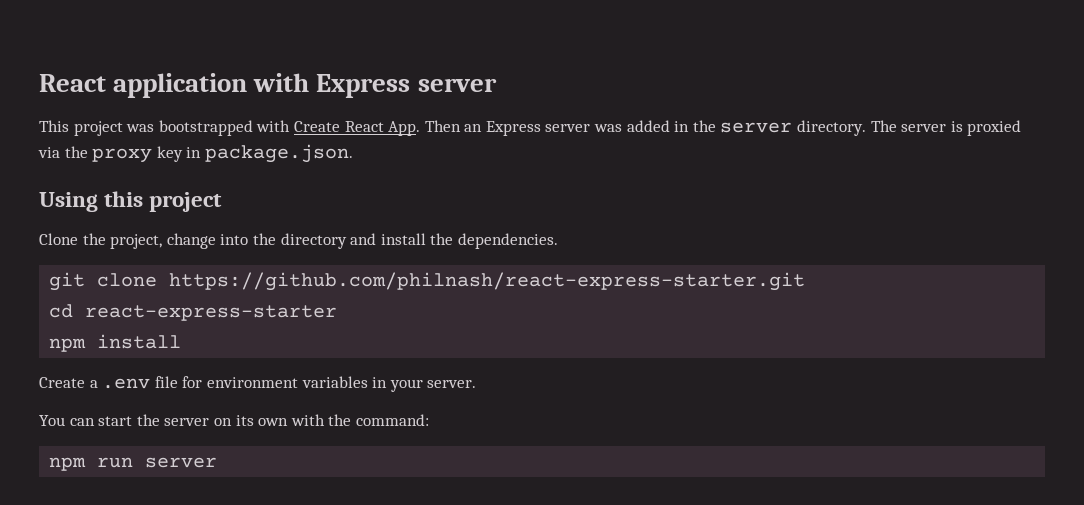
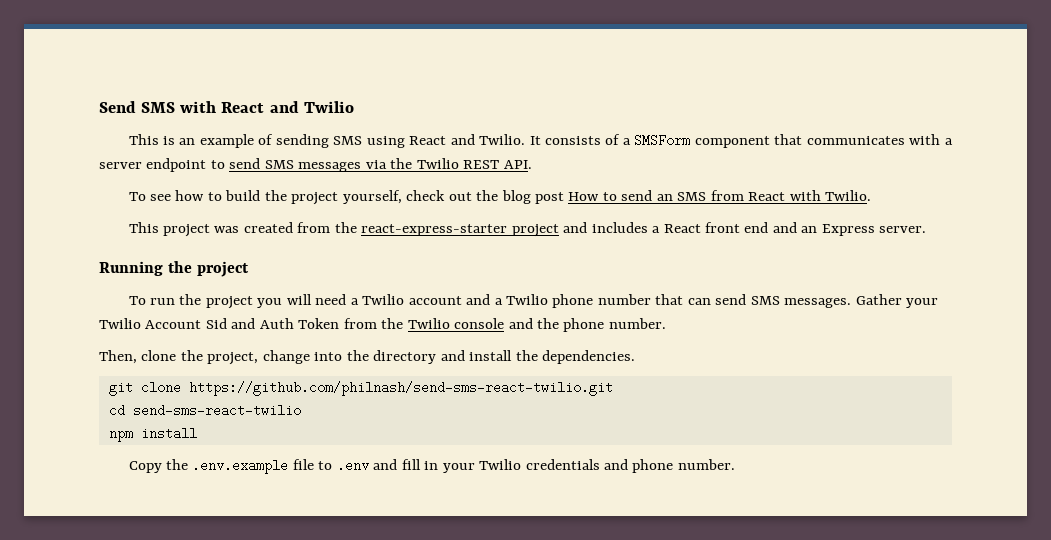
[39,73,497,98] [39,120,1022,136] [38,144,353,163] [39,191,223,212] [39,233,78,245] React application with Express server // This project was bootstrapped with Create React App. Then an Express server was added in the server directory. The server is proxied via the proxy key in package.json. // Using this project // Clone -> [99,101,354,113] [128,134,953,148] [99,158,532,172] [128,190,872,205] [128,222,927,237] [99,261,249,277] [128,294,939,309] [99,318,666,332] [99,350,177,364] Send SMS with React and Twilio // This is an example of sending SMS using React and Twilio. It consists of a SMSForm component that communicates with a server endpoint to send SMS messages via the Twilio REST API. // To see how to build the project yourself, check out the blog post How to send an SMS from React with Twilio. // This project was created from the react-express-starter project and includes a React front end and an Express server. // Running the project // To run the project you will need a Twilio account and a Twilio phone number that can send SMS messages. Gather your Twilio Account Sid and Auth Token from the Twilio console and the phone number. // Then, clone
[169,272,806,291] https://github.com/philnash/react-express-starter.git -> [188,381,613,396] https://github.com/philnash/send-sms-react-twilio.git
[85,305,338,321] react-express-starter -> [132,404,301,417] send-sms-react-twilio
[39,376,477,392] [39,414,429,426] [49,457,218,471] Create a .env file for environment variables in your server. // You can start the server on its own with the command: // npm run server -> [128,459,735,474] Copy the .env.example file to .env and fill in your Twilio credentials and phone number.

